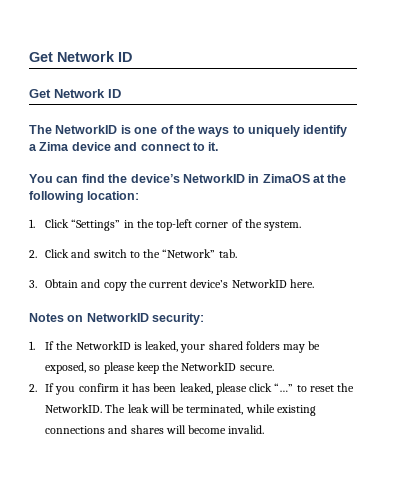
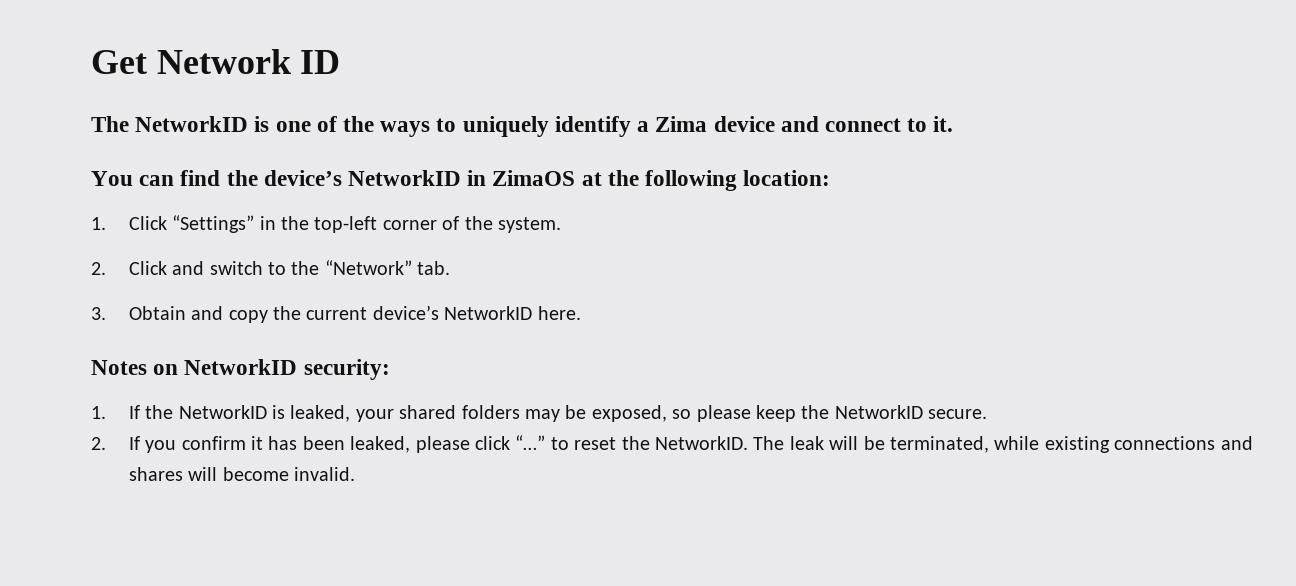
[29,51,132,62] [29,89,121,98] Get Network ID // Get Network ID -> [91,49,341,74] Get Network ID

